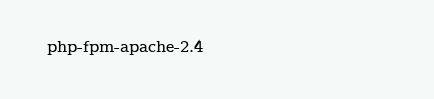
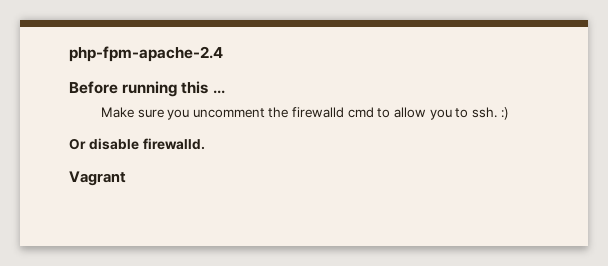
(203, 47) none -> [69,81,225,97] [100,107,509,120] [69,138,205,150] [69,171,126,186] // Before running this ... // Make sure you uncomment the firewalld cmd to allow you to ssh. :) // Or disable firewalld. // Vagrant

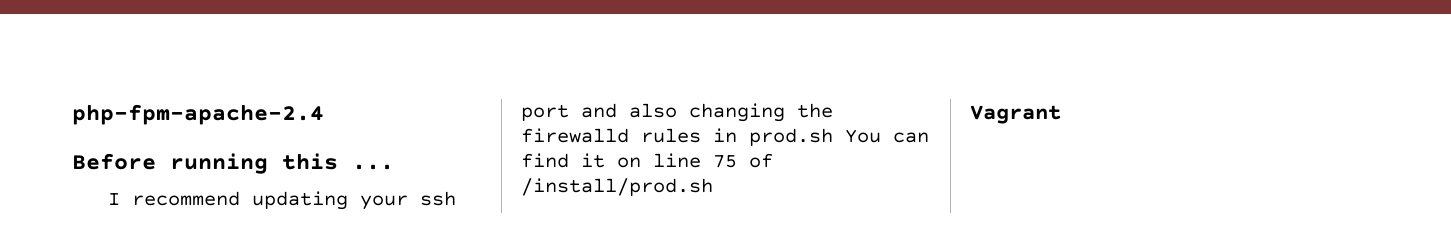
[100,107,509,120] [69,138,205,150] Make sure you uncomment the firewalld cmd to allow you to ssh. :) // Or disable firewalld. -> [108,191,457,210] [521,103,833,122] [521,128,929,146] [521,153,773,168] [521,178,713,196] I recommend updating your ssh port and also changing the firewalld rules in prod.sh You can find it on line 75 of /install/prod.sh

